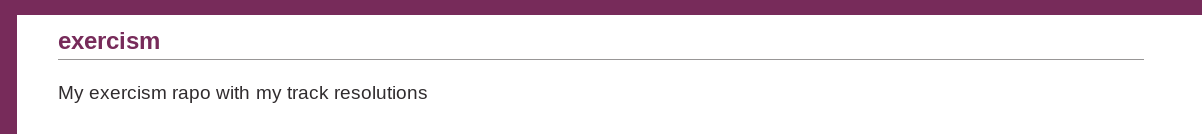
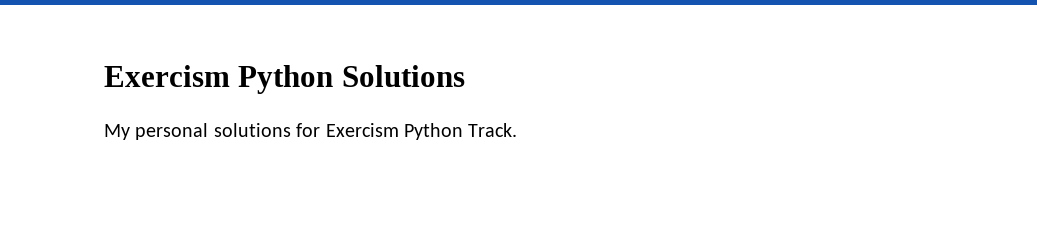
[58,32,160,49] [58,86,428,103] exercism // My exercism rapo with my track resolutions -> [104,65,465,94] [104,123,518,140] Exercism Python Solutions // My personal solutions for Exercism Python Track.

